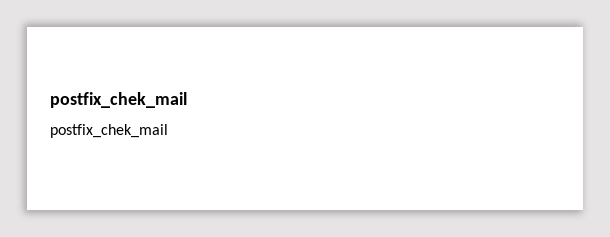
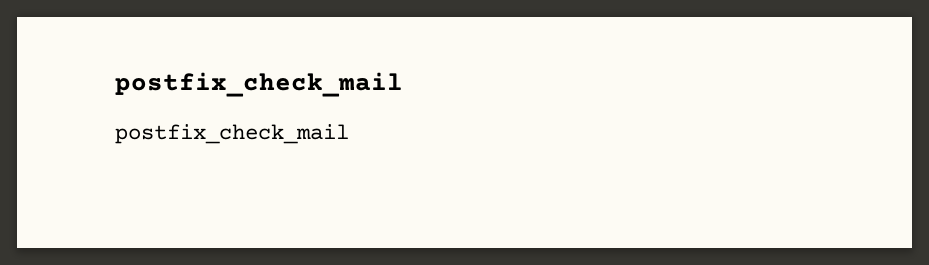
[50,92,187,108] [50,124,168,138] postfix_chek_mail // postfix_chek_mail -> [115,72,403,97] [115,124,349,144] postfix_check_mail // postfix_check_mail

